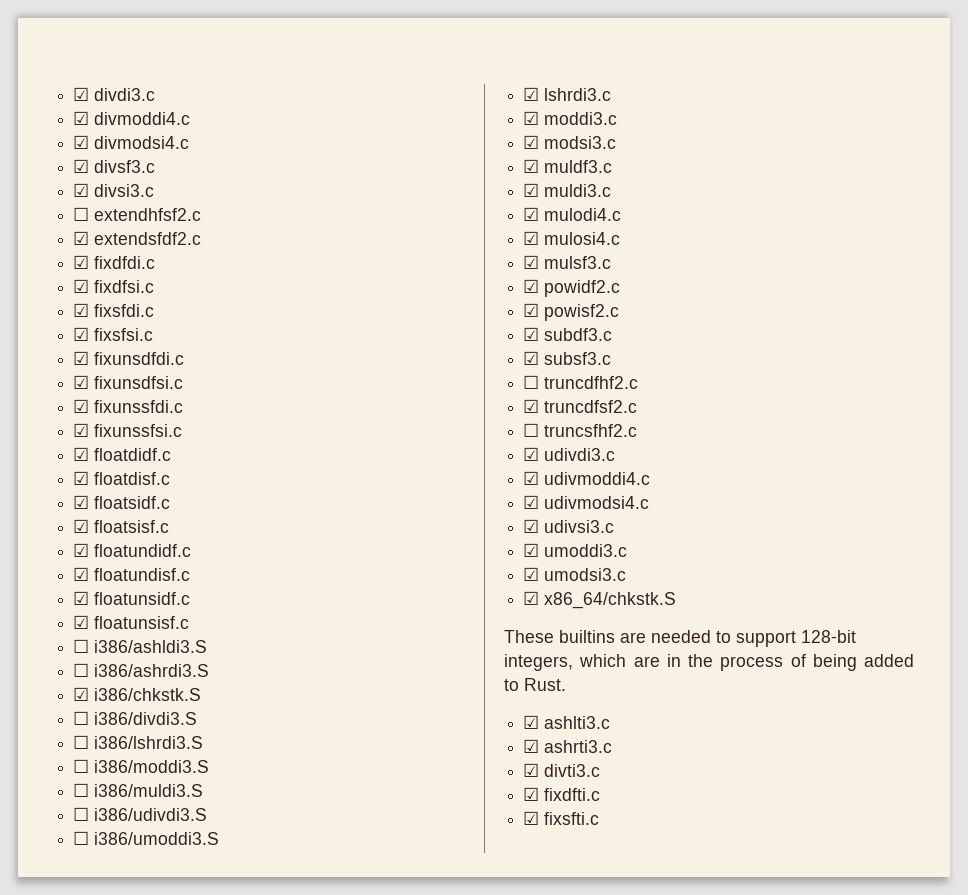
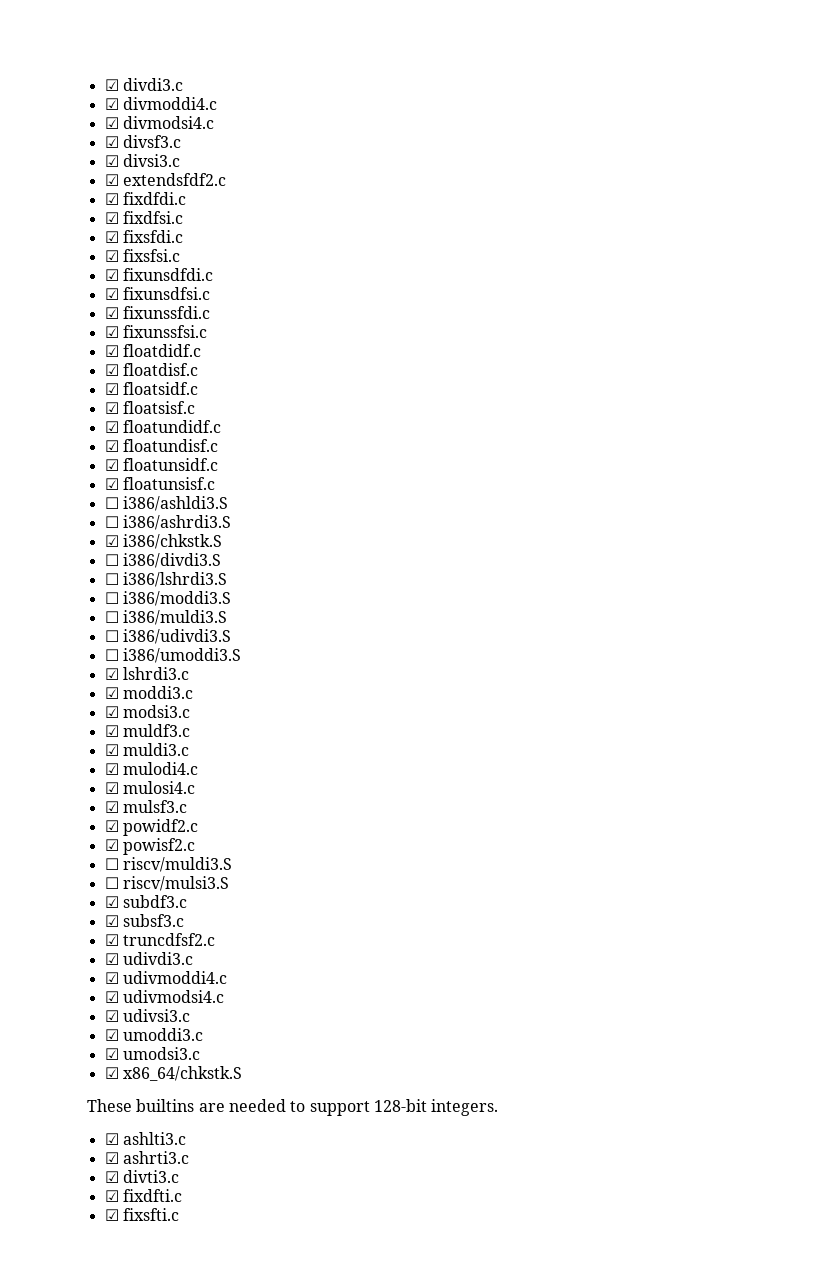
[73,207,202,221] // ☐ extendhfsf2.c -> (180, 160) none
(620, 312) none -> [104,857,232,872] [104,876,229,891] // ☐ riscv/muldi3.S // ☐ riscv/mulsi3.S
[523,375,639,389] // ☐ truncdfhf2.c -> (184, 920) none
[523,423,638,437] // ☐ truncsfhf2.c -> (215, 939) none
[504,654,914,671] [504,678,566,691] integers, which are in the process of being added to Rust. -> [431,1099,499,1116] integers.

